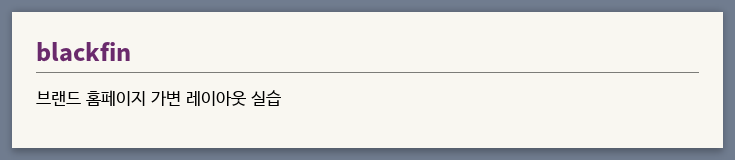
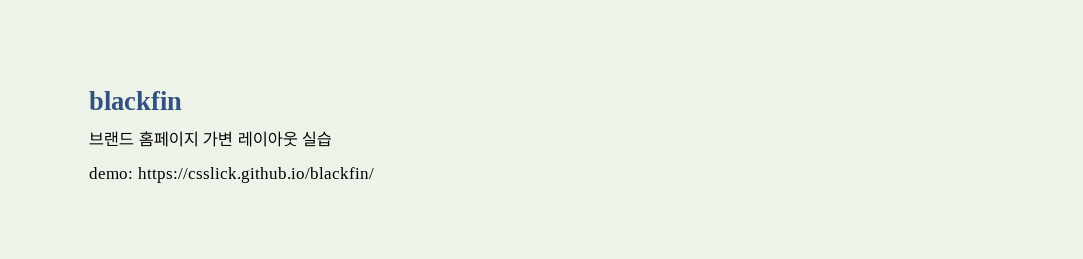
(281, 98) none -> [89,167,374,183] // demo: https://csslick.github.io/blackfin/

